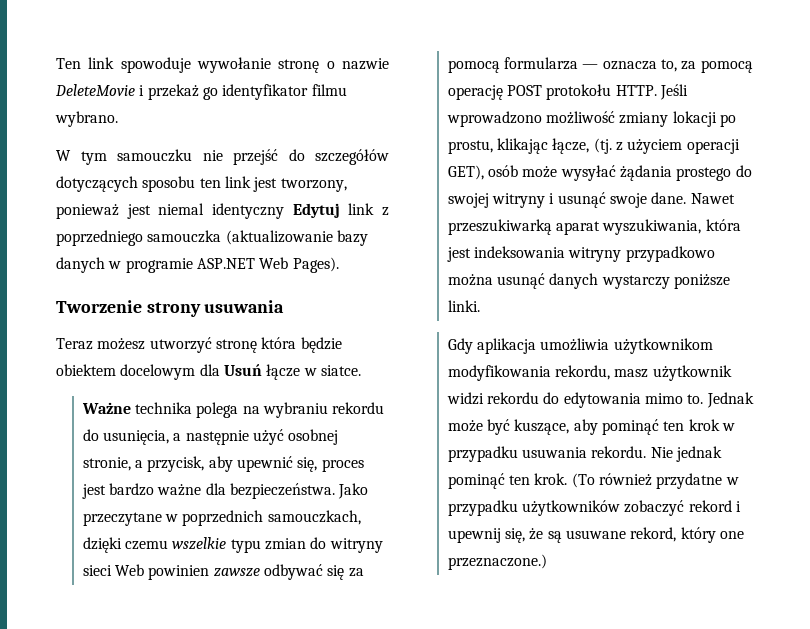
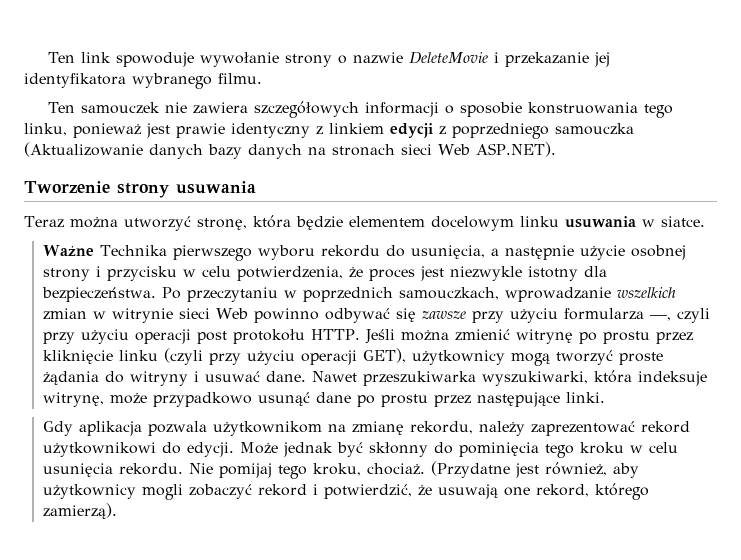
[278,59,320,73] stronę -> [285,54,333,67] strony
[147,84,347,100] [55,111,118,127] [56,149,389,165] [56,176,347,192] [56,203,389,219] [56,230,368,246] [56,257,339,273] [56,300,285,317] [56,337,342,353] [56,364,301,380] przekaż go identyfikator filmu wybrano. // W tym samouczku nie przejść do szczegółów dotyczących sposobu ten link jest tworzony, ponieważ jest niemal identyczny Edytuj link z poprzedniego samouczka (aktualizowanie bazy danych w programie ASP.NET Web Pages). // Tworzenie strony usuwania // Teraz możesz utworzyć stronę która będzie obiektem docelowym dla Usuń łącze -> [505,52,611,67] [24,73,262,89] [47,101,674,118] [24,123,634,139] [24,142,556,159] [24,181,256,198] [24,215,636,231] przekazanie jej identyfikatora wybranego filmu. // Ten samouczek nie zawiera szczegółowych informacji o sposobie konstruowania tego linku, ponieważ jest prawie identyczny z linkiem edycji z poprzedniego samouczka (Aktualizowanie danych bazy danych na stronach sieci Web ASP.NET). // Tworzenie strony usuwania // Teraz można utworzyć stronę, która będzie elementem docelowym linku usuwania
[135,402,329,418] technika polega na wybraniu -> [99,245,315,261] Technika pierwszego wyboru
[253,429,339,445] [82,456,364,472] [81,483,369,499] [82,510,361,526] [82,537,383,553] [82,564,364,580] [447,57,753,73] [447,84,689,100] [446,111,737,127] [447,138,740,154] [447,165,752,181] [447,192,735,208] [447,219,741,235] [446,246,715,262] [447,273,731,289] [447,300,480,312] [447,338,713,354] [447,365,732,381] [446,392,754,408] [447,419,736,435] [447,446,723,462] [447,473,739,489] [447,500,742,516] [447,527,745,543] [447,554,547,570] użyć osobnej stronie, a przycisk, aby upewnić się, proces jest bardzo ważne dla bezpieczeństwa. Jako przeczytane w poprzednich samouczkach, dzięki czemu wszelkie typu zmian do witryny sieci Web powinien zawsze odbywać się za pomocą formularza — oznacza to, za pomocą operację POST protokołu HTTP. Jeśli wprowadzono możliwość zmiany lokacji po prostu, klikając łącze, (tj. z użyciem operacji GET), osób może wysyłać żądania prostego do swojej witryny i usunąć swoje dane. Nawet przeszukiwarką aparat wyszukiwania, która jest indeksowania witryny przypadkowo można usunąć danych wystarczy poniższe linki. // Gdy aplikacja umożliwia użytkownikom modyfikowania rekordu, masz użytkownik widzi rekordu do edytowania mimo to. Jednak może być kuszące, aby pominąć ten krok w przypadku usuwania rekordu. Nie jednak pominąć ten krok. (To również przydatne w przypadku użytkowników zobaczyć rekord i upewnij się, że są usuwane rekord, który one przeznaczone.) -> [579,245,686,260] [42,266,607,281] [41,287,676,302] [42,308,710,323] [42,329,693,344] [42,348,663,366] [42,370,707,386] [42,392,605,407] [42,421,690,436] [42,442,678,458] [42,461,639,479] [42,483,649,500] [42,503,117,519] użycie osobnej strony i przycisku w celu potwierdzenia, że proces jest niezwykle istotny dla bezpieczeństwa. Po przeczytaniu w poprzednich samouczkach, wprowadzanie wszelkich zmian w witrynie sieci Web powinno odbywać się zawsze przy użyciu formularza —, czyli przy użyciu operacji post protokołu HTTP. Jeśli można zmienić witrynę po prostu przez kliknięcie linku (czyli przy użyciu operacji GET), użytkownicy mogą tworzyć proste żądania do witryny i usuwać dane. Nawet przeszukiwarka wyszukiwarki, która indeksuje witrynę, może przypadkowo usunąć dane po prostu przez następujące linki. // Gdy aplikacja pozwala użytkownikom na zmianę rekordu, należy zaprezentować rekord użytkownikowi do edycji. Może jednak być skłonny do pominięcia tego kroku w celu usunięcia rekordu. Nie pomijaj tego kroku, chociaż. (Przydatne jest również, aby użytkownicy mogli zobaczyć rekord i potwierdzić, że usuwają one rekord, którego zamierzą).

